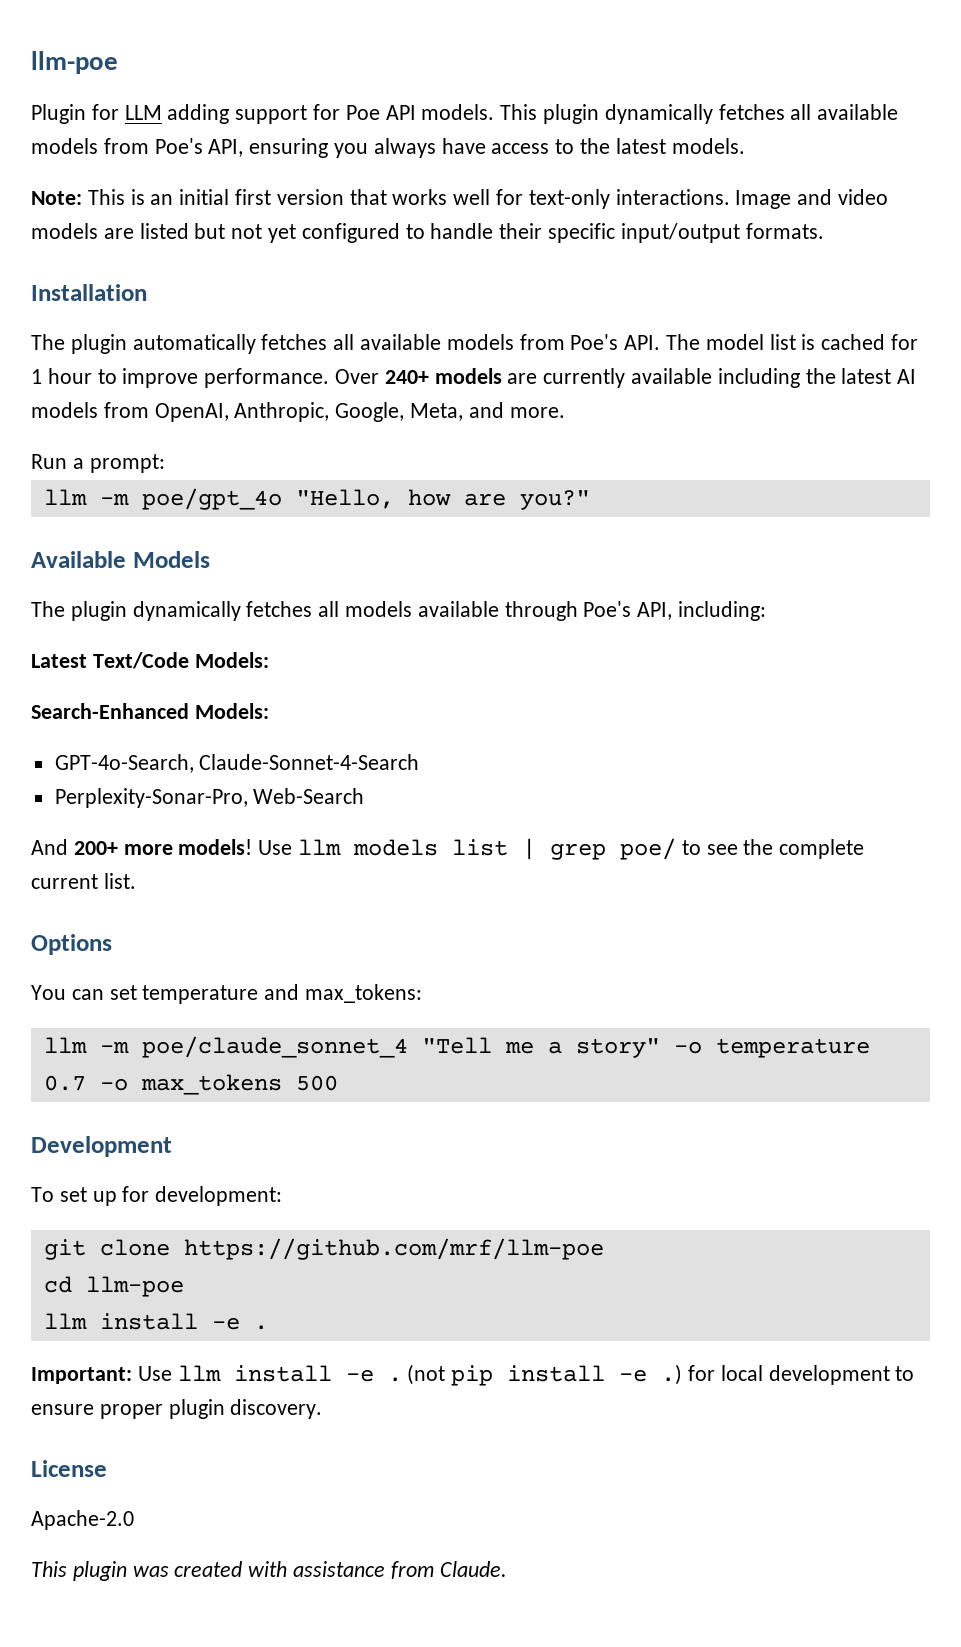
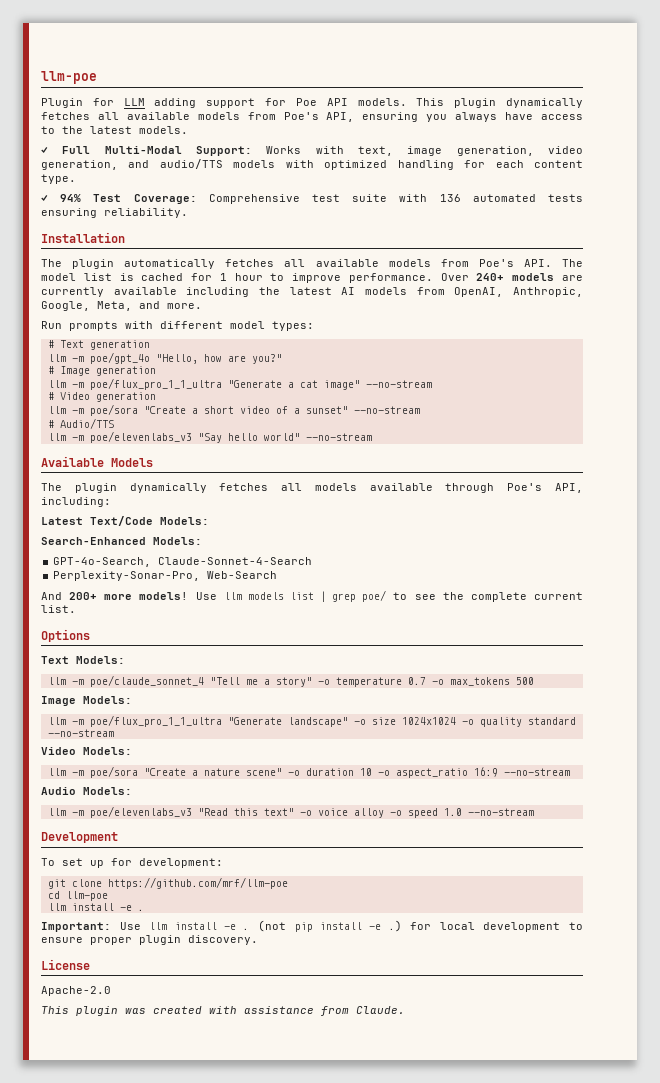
[31,189,889,209] [31,223,824,243] Note: This is an initial first version that works well for text-only interactions. Image and video models are listed but not yet configured to handle their specific input/output formats. -> [41,146,583,156] [41,159,584,170] [41,174,76,184] [41,194,583,204] [41,208,188,218] ✓ Full Multi-Modal Support: Works with text, image generation, video generation, and audio/TTS models with optimized handling for each content type. // ✓ 94% Test Coverage: Comprehensive test suite with 136 automated tests ensuring reliability.
[72,454,165,473] a prompt: -> [69,321,314,331] [47,340,150,350] prompts with different model types: // # Text generation
(590, 500) none -> [47,366,156,376] [47,378,432,390] [47,392,156,402] [47,404,420,416] [47,418,114,429] [47,431,372,443] // # Image generation // llm -m poe/flux_pro_1_1_ultra "Generate a cat image" --no-stream // # Video generation // llm -m poe/sora "Create a short video of a sunset" --no-stream // # Audio/TTS // llm -m poe/elevenlabs_v3 "Say hello world" --no-stream
[31,984,423,1004] You can set temperature and max_tokens: -> [41,656,125,664] Text Models:
(338, 1083) none -> [41,696,132,706] [47,715,576,727] [47,729,114,737] [41,747,132,755] [47,766,570,778] [41,787,132,795] [47,806,534,818] // Image Models: // llm -m poe/flux_pro_1_1_ultra "Generate landscape" -o size 1024x1024 -o quality standard --no-stream // Video Models: // llm -m poe/sora "Create a nature scene" -o duration 10 -o aspect_ratio 16:9 --no-stream // Audio Models: // llm -m poe/elevenlabs_v3 "Read this text" -o voice alloy -o speed 1.0 --no-stream

